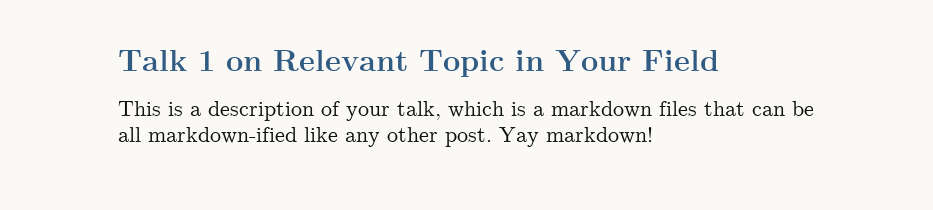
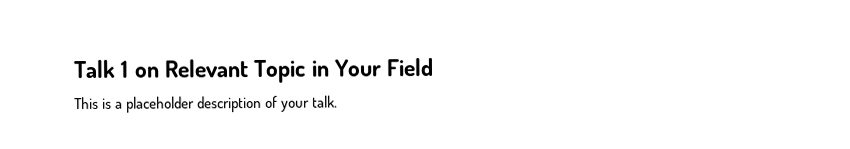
(201, 111) none -> [126,96,196,113] placeholder
[397,101,814,120] [118,127,653,147] talk, which is a markdown files that can be all markdown-ified like any other post. Yay markdown! -> [312,95,339,108] talk.

